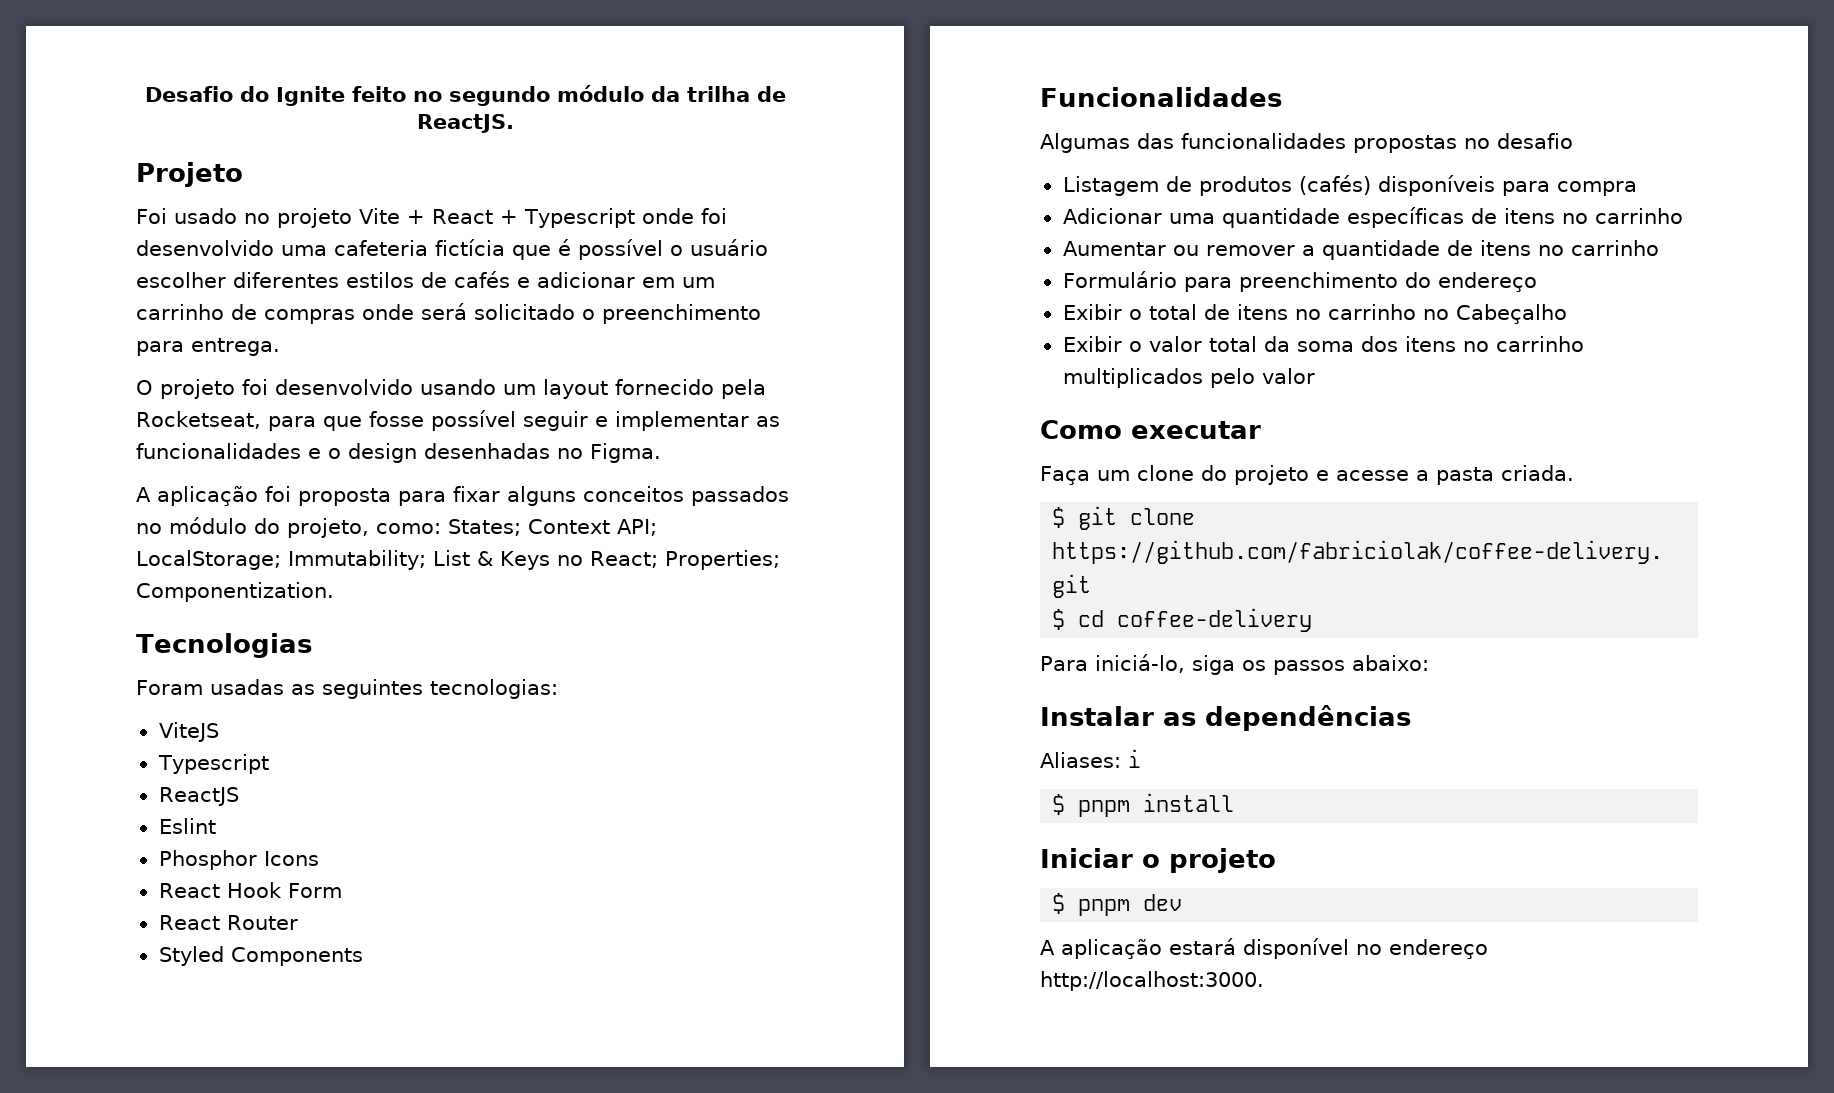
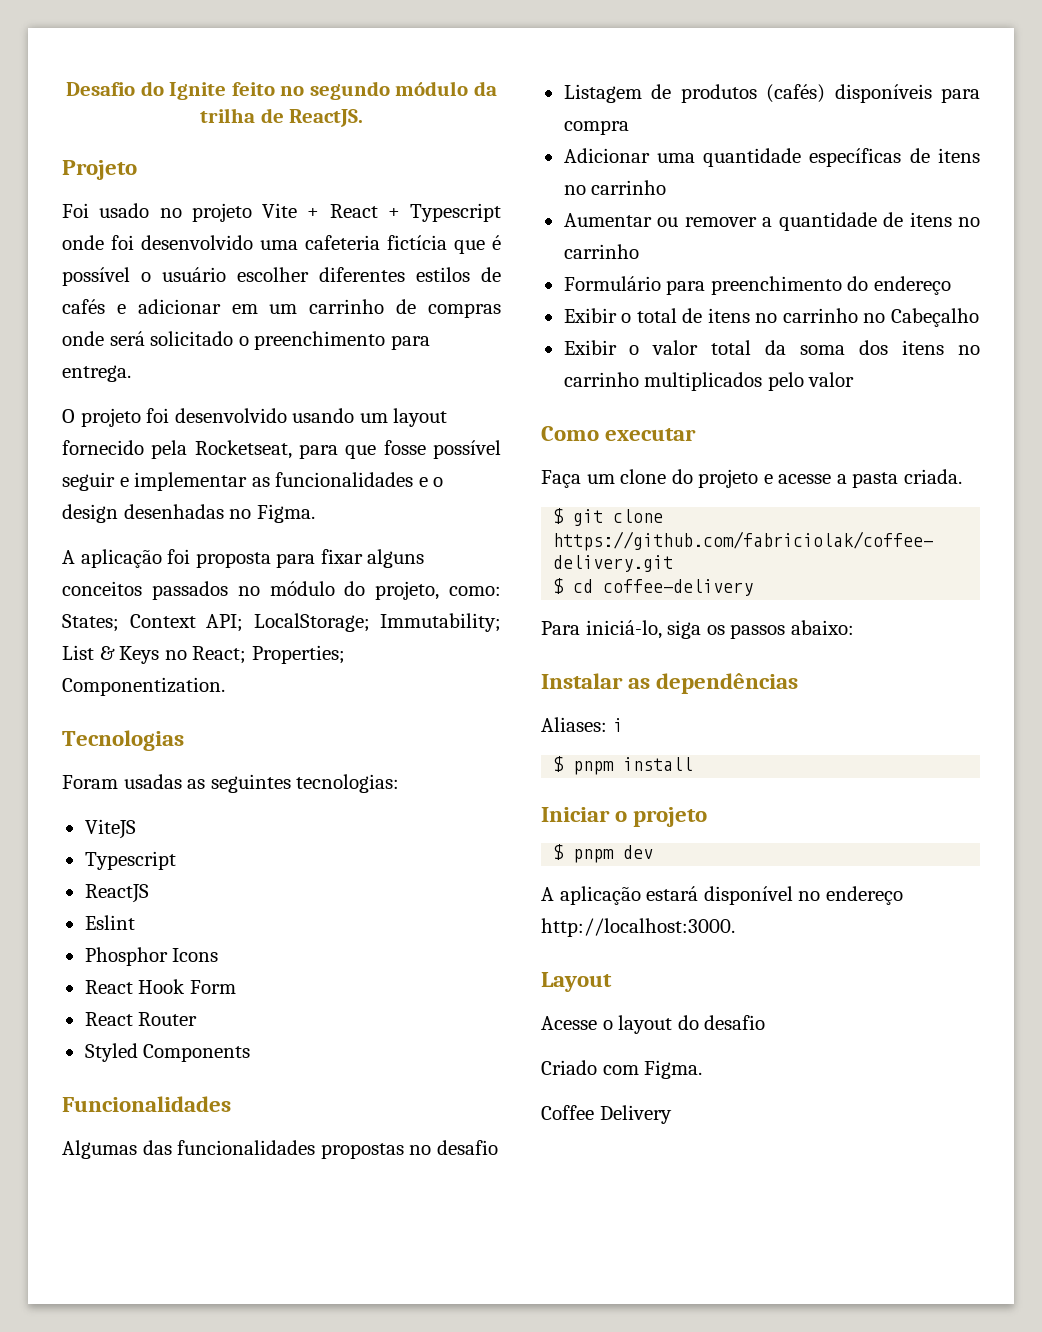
(1264, 981) none -> [541,972,612,992] [541,1015,766,1034] [541,1060,703,1079] [541,1105,672,1124] // Layout // Acesse o layout do desafio // Criado com Figma. // Coffee Delivery

